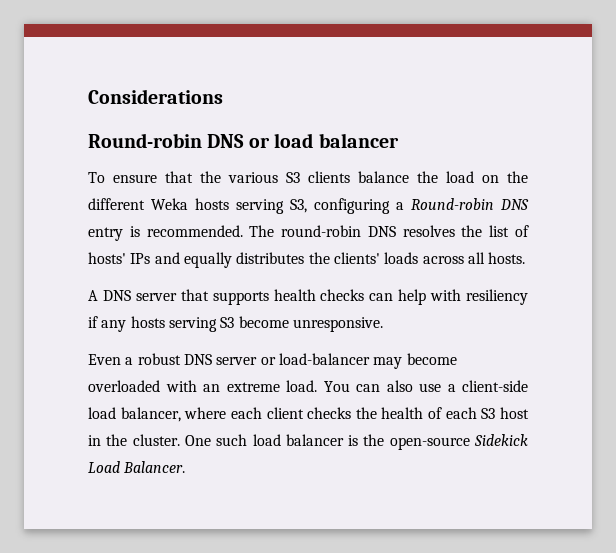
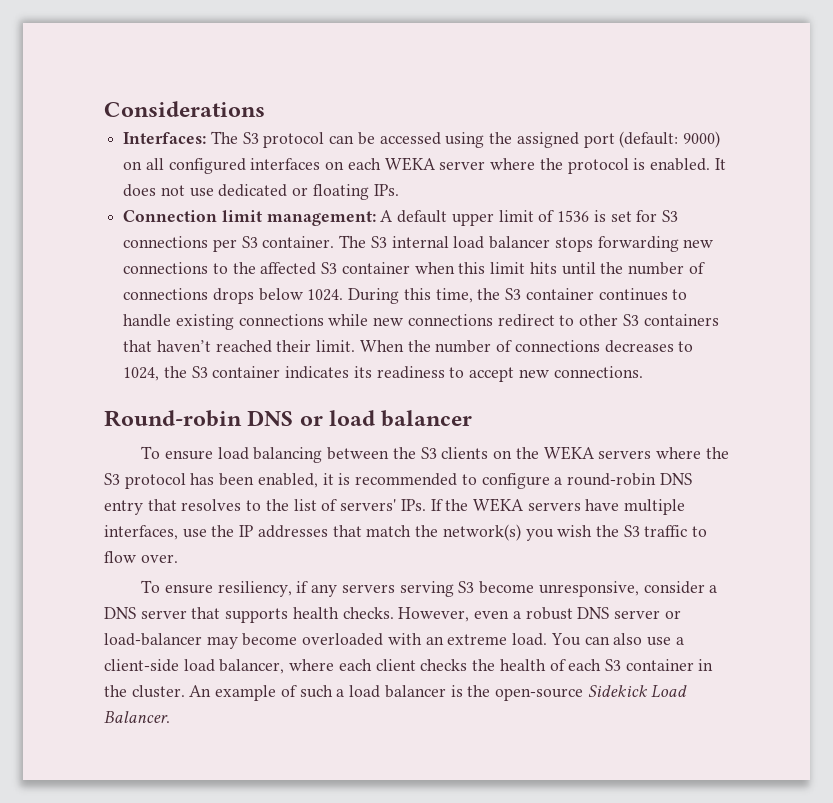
(223, 96) none -> [123,131,720,148] [123,157,726,174] [123,184,399,200] [123,210,678,226] [123,235,714,252] [123,262,705,275] [123,288,688,304] [123,314,719,330] [123,340,694,353] [123,366,643,382] // Interfaces: The S3 protocol can be accessed using the assigned port (default: 9000) on all configured interfaces on each WEKA server where the protocol is enabled. It does not use dedicated or floating IPs. // Connection limit management: A default upper limit of 1536 is set for S3 connections per S3 container. The S3 internal load balancer stops forwarding new connections to the affected S3 container when this limit hits until the number of connections drops below 1024. During this time, the S3 container continues to handle existing connections while new connections redirect to other S3 containers that haven’t reached their limit. When the number of connections decreases to 1024, the S3 container indicates its readiness to accept new connections.
[165,171,528,183] [88,198,529,214] [88,225,529,241] [88,252,526,268] [88,290,98,301] that the various S3 clients balance the load on the different Weka hosts serving S3, configuring a Round-robin DNS entry is recommended. The round-robin DNS resolves the list of hosts' IPs and equally distributes the clients' loads across all hosts. // A -> [217,446,729,463] [104,473,692,489] [104,498,686,515] [104,524,708,541] [104,551,178,563] [141,580,718,597] load balancing between the S3 clients on the WEKA servers where the S3 protocol has been enabled, it is recommended to configure a round-robin DNS entry that resolves to the list of servers' IPs. If the WEKA servers have multiple interfaces, use the IP addresses that match the network(s) you wish the S3 traffic to flow over. // To ensure resiliency, if any servers serving S3 become unresponsive, consider a
[320,289,528,305] [88,316,383,332] [88,354,121,365] checks can help with resiliency if any hosts serving S3 become unresponsive. // Even -> [342,607,510,622] checks. However, even
[499,407,529,419] host -> [625,659,694,671] container
[184,434,248,446] One such -> [189,685,345,701] An example of such a

